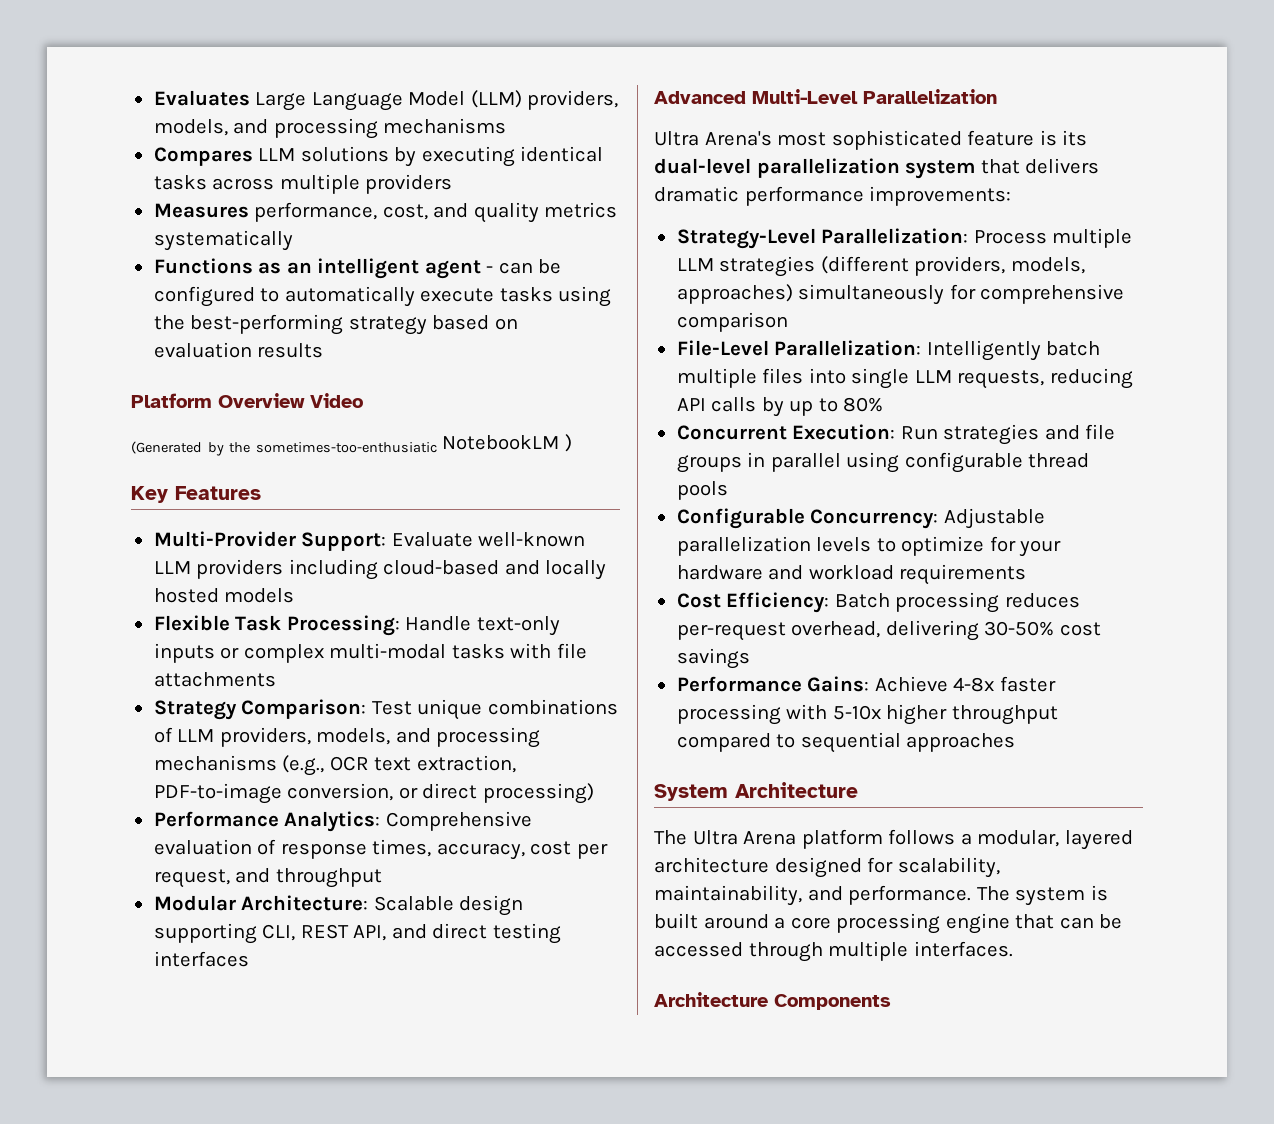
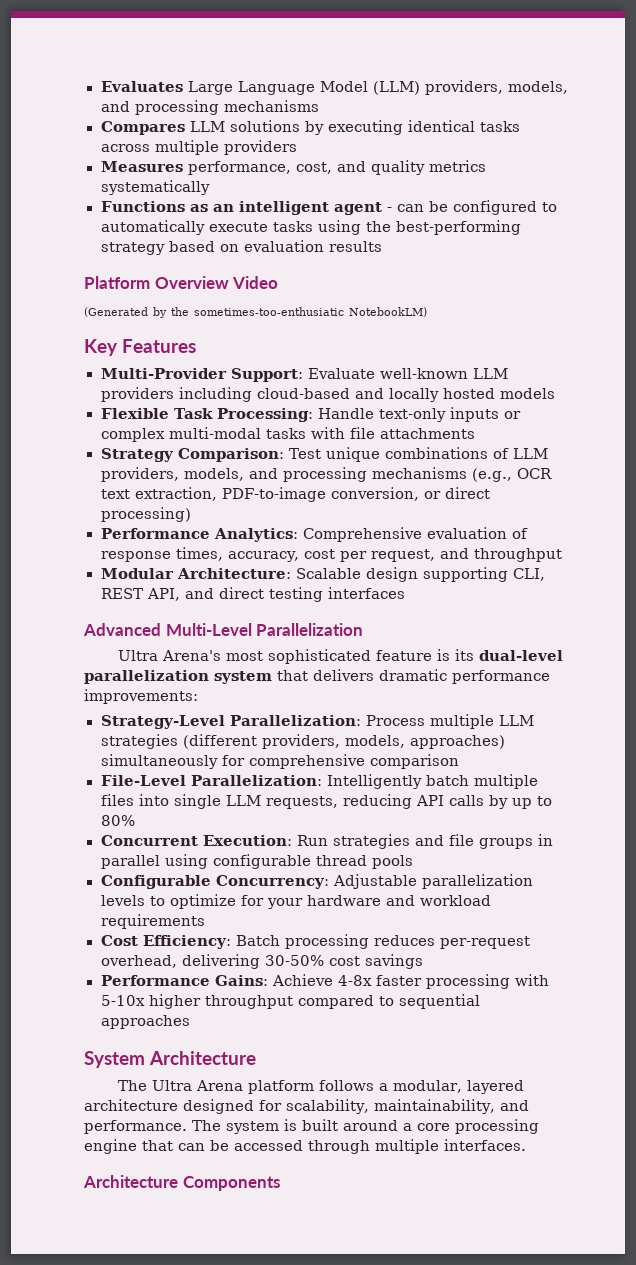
[442,434,572,452] NotebookLM ) -> [349,307,427,317] NotebookLM)

